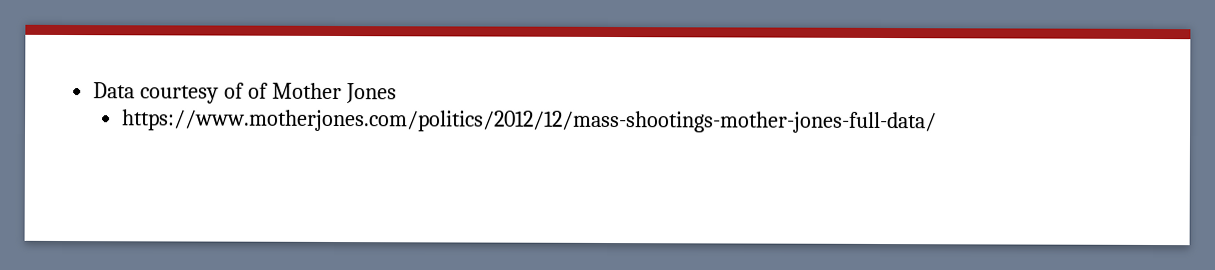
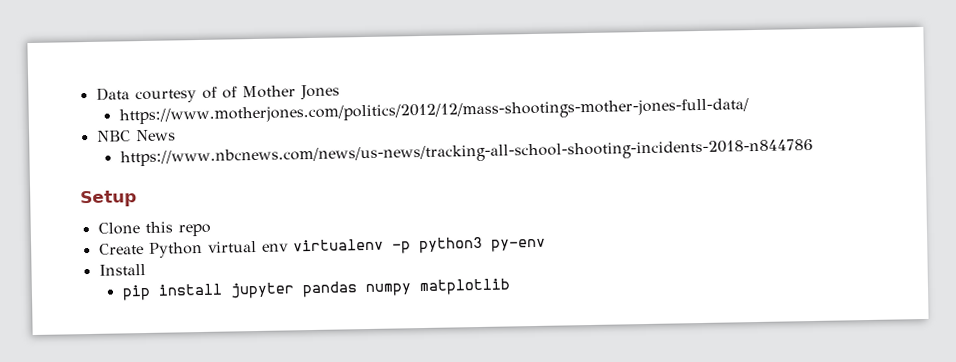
(937, 121) none -> [96,129,176,142] [119,138,813,168] [80,190,137,208] [97,221,211,237] [98,236,546,258] [98,263,146,276] [121,278,511,301] // NBC News // https://www.nbcnews.com/news/us-news/tracking-all-school-shooting-incidents-2018-n844786 // Setup // Clone this repo // Create Python virtual env virtualenv -p python3 py-env // Install // pip install jupyter pandas numpy matplotlib

